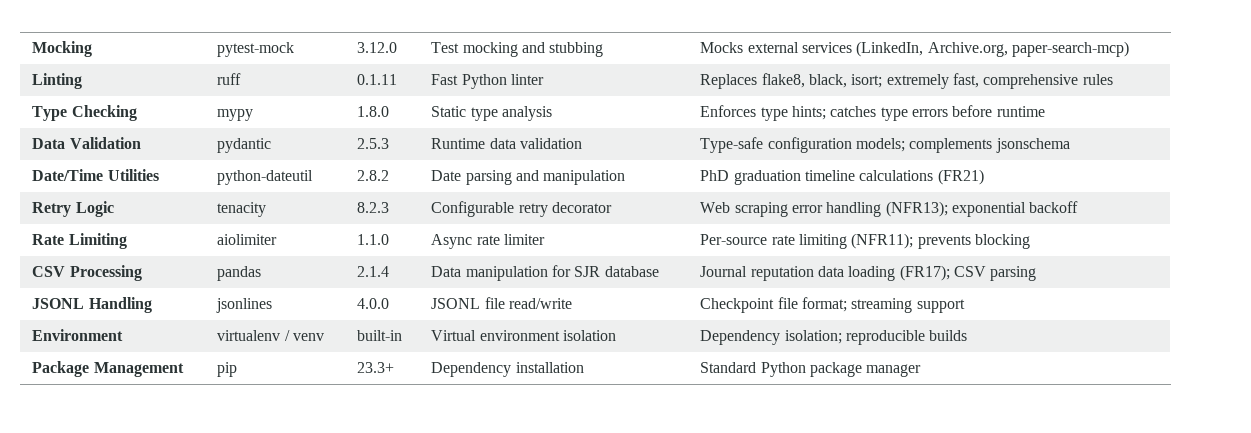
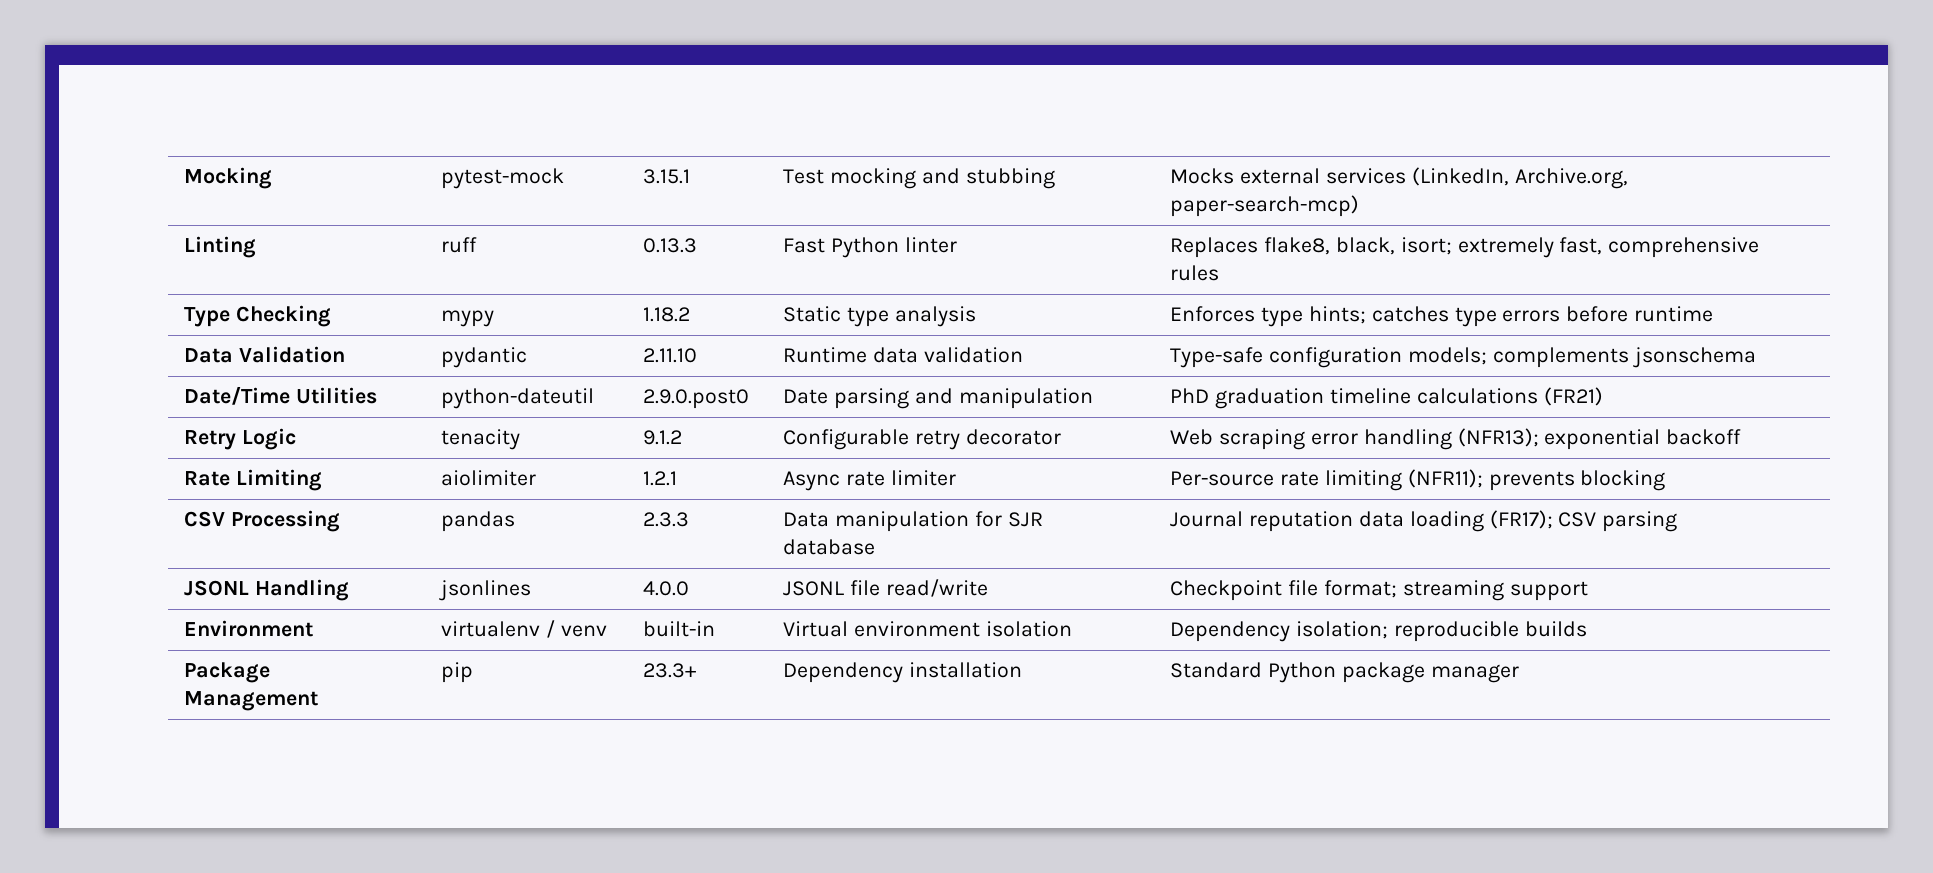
[357,42,398,53] 3.12.0 -> [643,169,691,184] 3.15.1
[357,74,398,85] 0.1.11 -> [643,238,698,253] 0.13.3
[357,106,390,117] 1.8.0 -> [643,307,691,322] 1.18.2
[357,138,390,149] 2.5.3 -> [643,348,698,363] 2.11.10
[357,170,390,181] 2.8.2 -> [643,389,750,409] 2.9.0.post0
[357,202,390,213] 8.2.3 -> [643,430,683,445] 9.1.2
[357,234,390,245] 1.1.0 -> [643,471,678,486] 1.2.1
[357,266,390,277] 2.1.4 -> [643,512,690,527] 2.3.3

